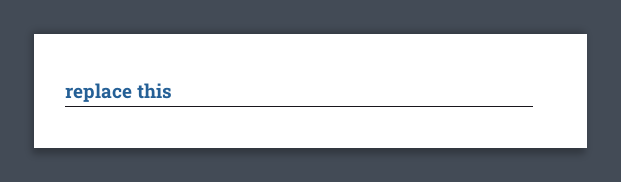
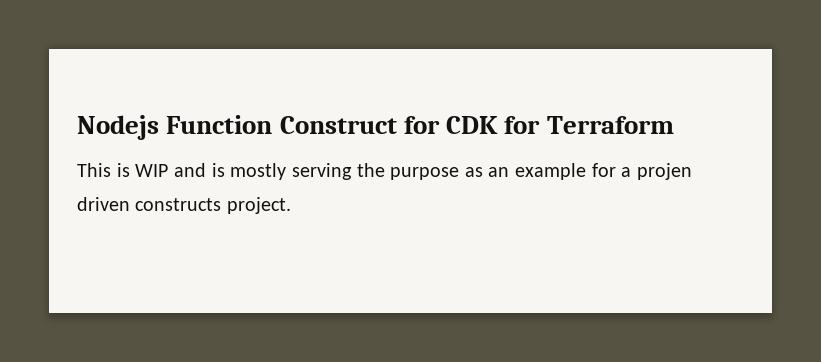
[65,83,173,102] replace this -> [77,115,674,140] [77,163,692,180] [77,197,291,214] Nodejs Function Construct for CDK for Terraform // This is WIP and is mostly serving the purpose as an example for a projen driven constructs project.

